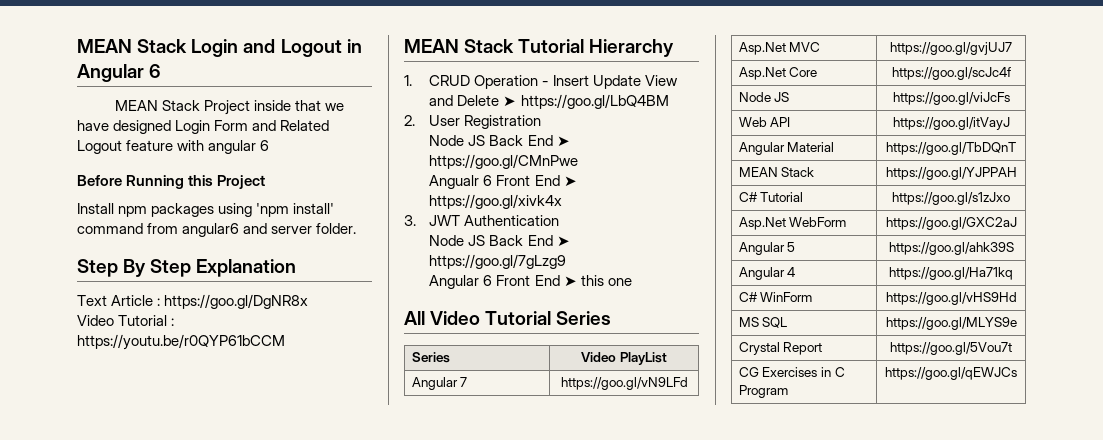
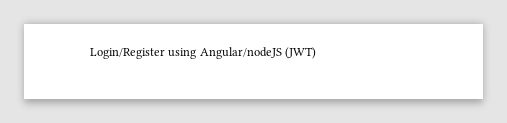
[77,39,362,57] [77,64,162,82] [115,100,345,115] [77,120,330,134] [77,140,270,154] [77,175,266,189] [77,203,335,217] [77,223,357,237] [77,259,297,277] [77,294,309,309] [77,315,175,326] [77,334,285,350] [404,39,675,57] [404,75,678,89] [429,94,669,109] [404,115,542,129] [429,135,570,147] [429,154,579,169] [429,175,577,189] [429,194,563,209] [404,215,560,226] [429,235,570,247] [429,254,567,269] [429,275,632,289] [404,311,612,325] [411,352,450,363] [581,352,667,365] [411,377,468,390] [560,377,688,390] [738,42,821,55] [890,42,1012,55] [738,67,818,80] [891,67,1011,80] [738,92,790,102] [892,92,1010,105] [738,117,791,127] [892,117,1010,130] [738,142,835,155] [886,142,1016,155] [738,167,815,177] [885,167,1017,180] [738,192,804,202] [892,192,1010,205] [738,217,847,230] [885,217,1017,230] [738,242,796,255] [888,242,1014,255] [738,267,796,280] [889,267,1013,280] [738,292,813,302] [885,292,1017,305] [738,317,788,328] [885,317,1017,330] [738,342,823,355] [890,342,1012,355] [738,367,845,377] [738,385,788,398] [885,367,1017,380] MEAN Stack Login and Logout in Angular 6 // MEAN Stack Project inside that we have designed Login Form and Related Logout feature with angular 6 // Before Running this Project // Install npm packages using 'npm install' command from angular6 and server folder. // Step By Step Explanation // Text Article : https://goo.gl/DgNR8x // Video Tutorial : https://youtu.be/r0QYP61bCCM // MEAN Stack Tutorial Hierarchy // 1. CRUD Operation - Insert Update View and Delete ➤ https://goo.gl/LbQ4BM // 2. User Registration // Node JS Back End ➤ https://goo.gl/CMnPwe // Angualr 6 Front End ➤ https://goo.gl/xivk4x // 3. JWT Authentication // Node JS Back End ➤ https://goo.gl/7gLzg9 // Angular 6 Front End ➤ this one // All Video Tutorial Series // Series | Video PlayList // Angular 7 | https://goo.gl/vN9LFd // Asp.Net MVC | https://goo.gl/gvjUJ7 // Asp.Net Core | https://goo.gl/scJc4f // Node JS | https://goo.gl/viJcFs // Web API | https://goo.gl/itVayJ // Angular Material | https://goo.gl/TbDQnT // MEAN Stack | https://goo.gl/YJPPAH // C# Tutorial | https://goo.gl/s1zJxo // Asp.Net WebForm | https://goo.gl/GXC2aJ // Angular 5 | https://goo.gl/ahk39S // Angular 4 | https://goo.gl/Ha71kq // C# WinForm | https://goo.gl/vHS9Hd // MS SQL | https://goo.gl/MLYS9e // Crystal Report | https://goo.gl/5Vou7t // CG Exercises in C Program | https://goo.gl/qEWJCs -> [90,47,317,59] Login/Register using Angular/nodeJS (JWT)

